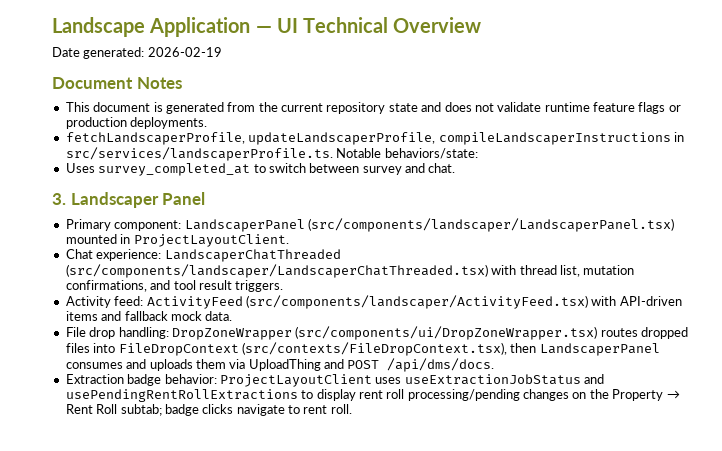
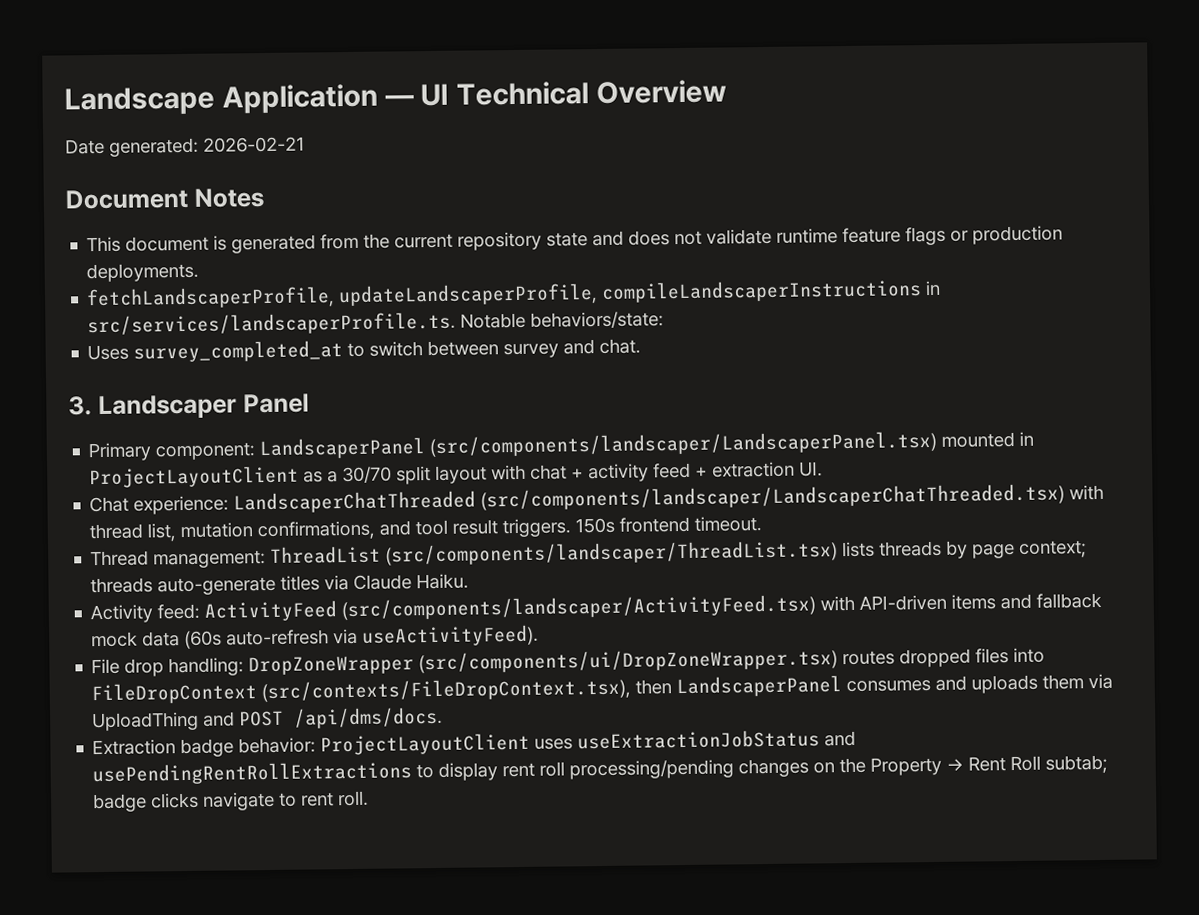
[147,47,222,57] 2026-02-19 -> [203,136,305,153] 2026-02-21
[133,234,289,247] ProjectLayoutClient. -> [89,461,824,489] ProjectLayoutClient as a 30/70 split layout with chat + activity feed + extraction UI.
(284, 286) none -> [575,516,763,534] [90,540,1088,569] [90,573,470,596] 150s frontend timeout. // Thread management: ThreadList (src/components/landscaper/ThreadList.tsx) lists threads by page context; threads auto-generate titles via Claude Haiku.
[205,311,233,321] data. -> [142,624,540,650] data (60s auto-refresh via useActivityFeed).

